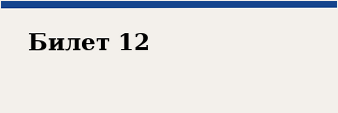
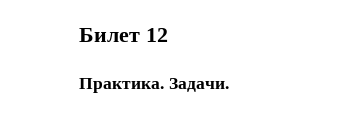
(150, 42) none -> [79,78,229,93] // Практика. Задачи.

